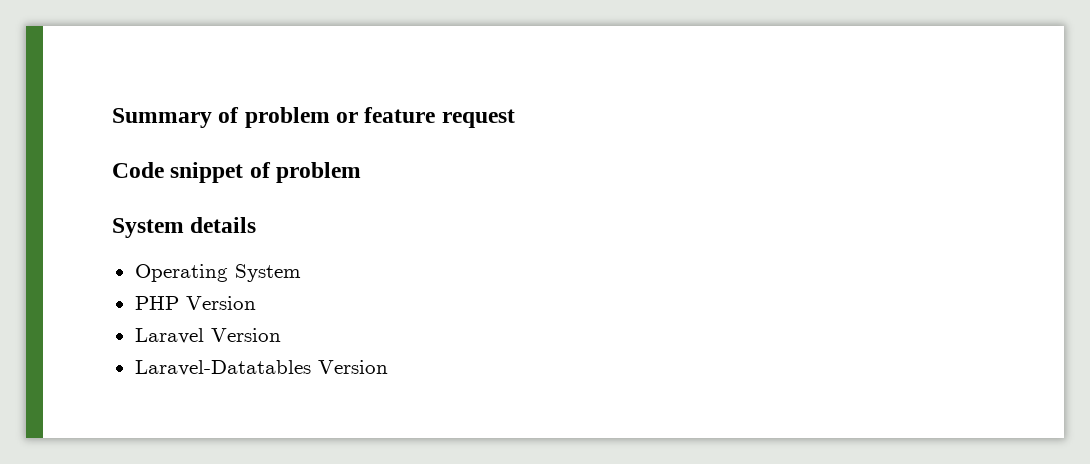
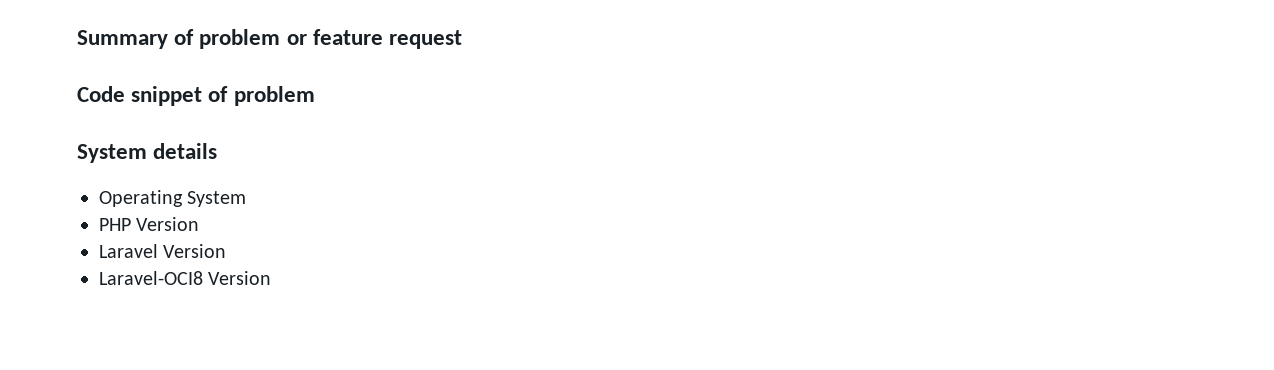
[134,360,311,376] Laravel-Datatables -> [99,271,203,285] Laravel-OCI8

